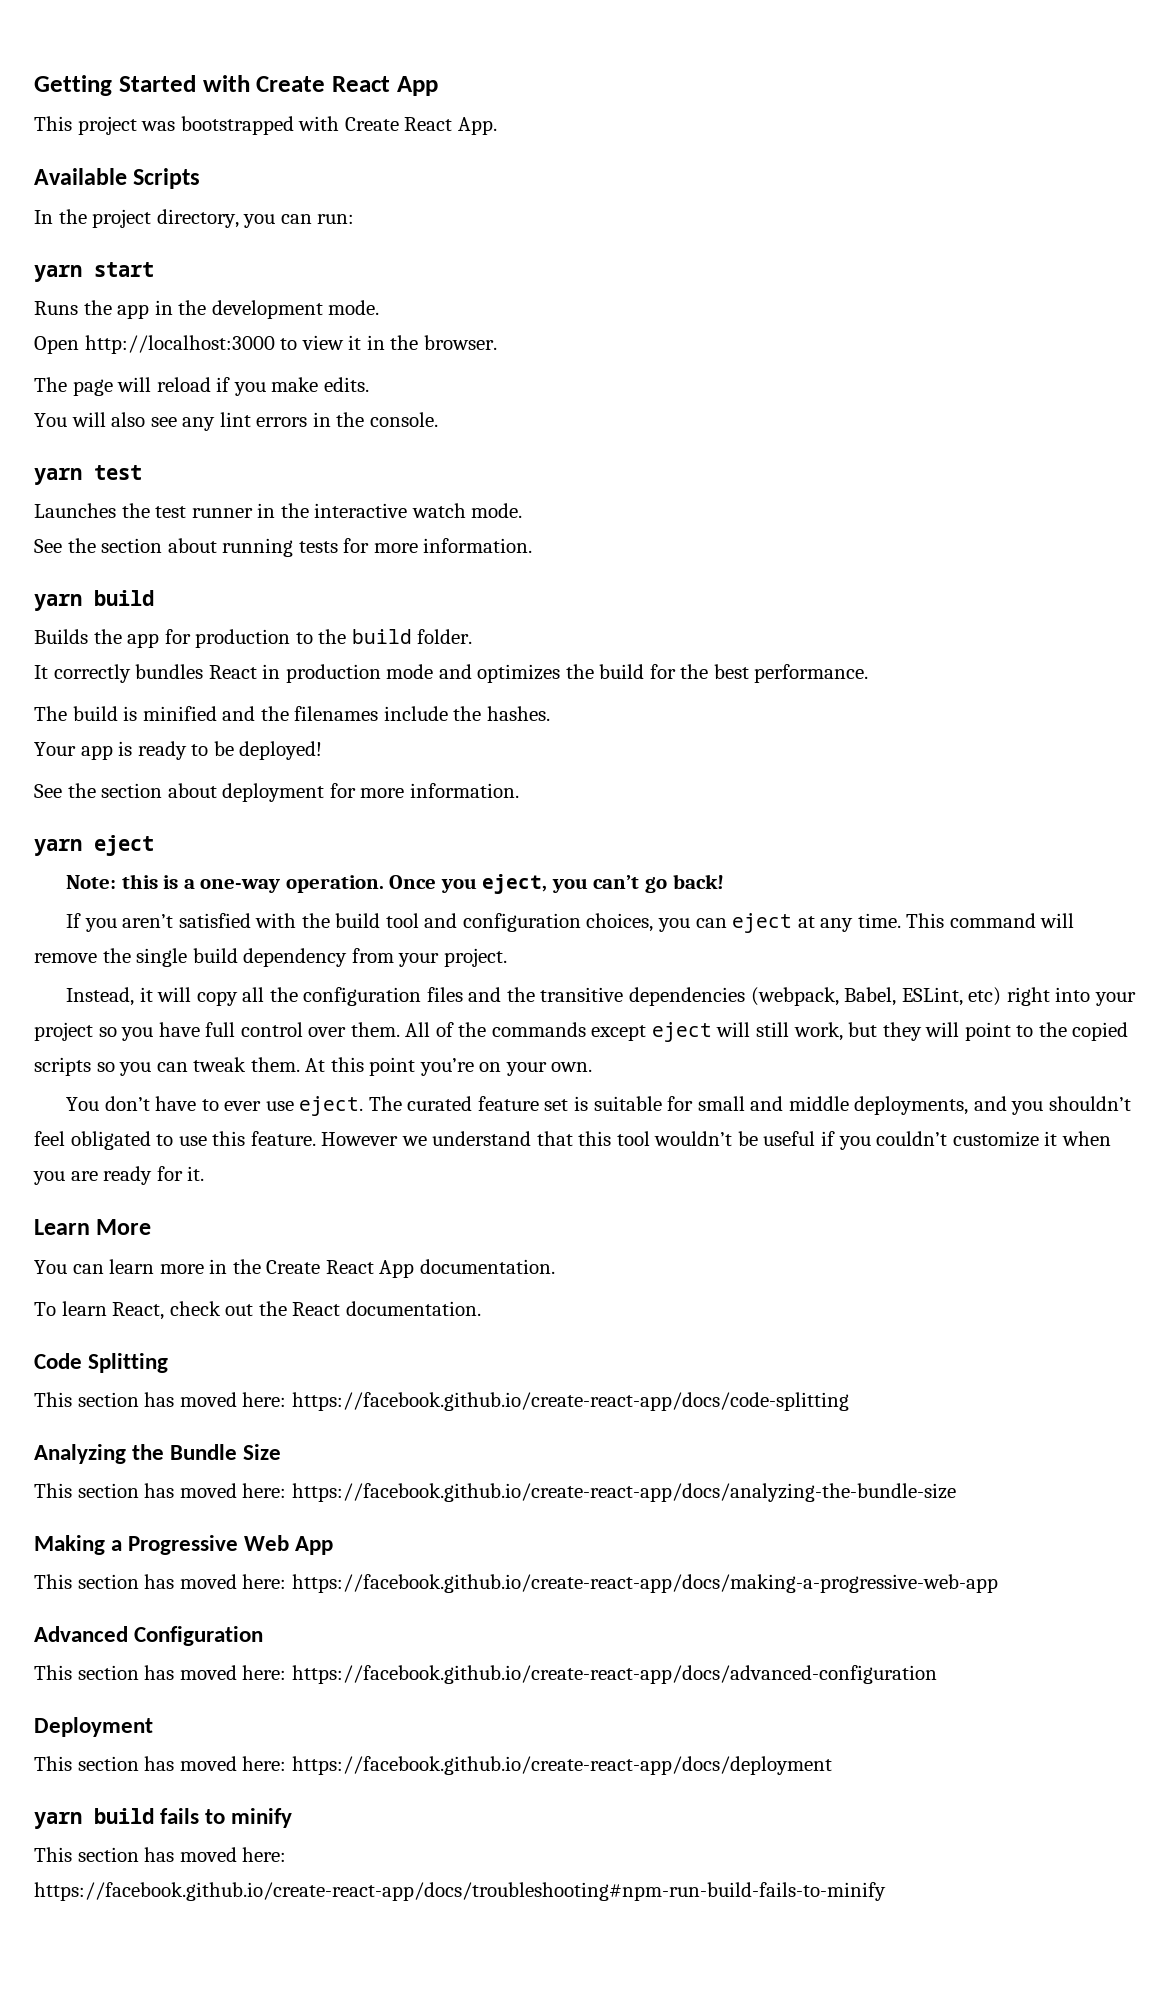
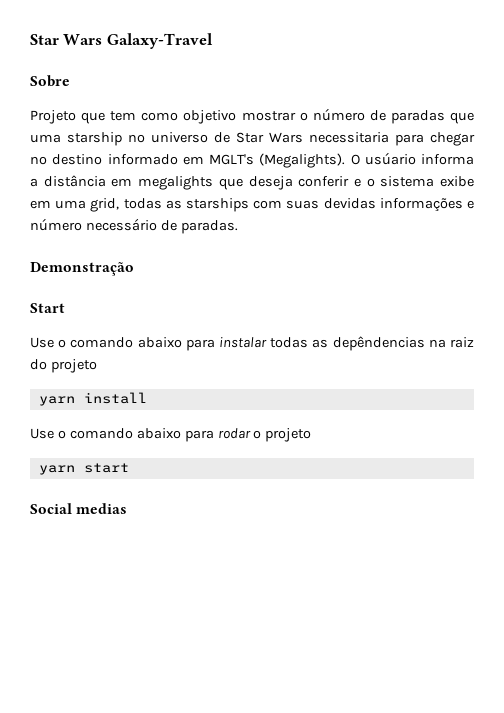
[34,75,438,96] [34,116,497,135] [34,168,201,189] [34,209,355,228] [34,262,154,282] [34,300,380,319] [34,335,497,354] [34,377,369,396] [34,412,438,431] [34,465,142,485] [34,503,523,518] [34,538,533,557] [34,590,154,611] [34,629,473,648] [34,664,869,683] [34,706,550,721] [34,741,323,760] [34,783,519,802] [34,835,154,856] [66,874,724,894] [66,913,1075,933] [34,948,507,967] [66,987,1136,1006] [34,1022,1129,1042] [34,1057,593,1076] [66,1096,1131,1116] [34,1131,1111,1150] [33,1166,205,1185] [34,1219,152,1235] [34,1259,555,1278] [34,1301,481,1320] [34,1353,169,1373] [34,1392,849,1411] [34,1444,282,1464] [34,1483,956,1502] [34,1535,334,1555] [34,1574,998,1593] [34,1626,264,1646] [34,1665,937,1684] [34,1717,153,1737] [34,1756,832,1775] [34,1808,293,1829] [34,1847,287,1862] [34,1882,886,1901] Getting Started with Create React App // This project was bootstrapped with Create React App. // Available Scripts // In the project directory, you can run: // yarn start // Runs the app in the development mode. // Open http://localhost:3000 to view it in the browser. // The page will reload if you make edits. // You will also see any lint errors in the console. // yarn test // Launches the test runner in the interactive watch mode. // See the section about running tests for more information. // yarn build // Builds the app for production to the build folder. // It correctly bundles React in production mode and optimizes the build for the best performance. // The build is minified and the filenames include the hashes. // Your app is ready to be deployed! // See the section about deployment for more information. // yarn eject // Note: this is a one-way operation. Once you eject, you can’t go back! // If you aren’t satisfied with the build tool and configuration choices, you can eject at any time. This command will remove the single build dependency from your project. // Instead, it will copy all the configuration files and the transitive dependencies (webpack, Babel, ESLint, etc) right into your project so you have full control over them. All of the commands except eject will still work, but they will point to the copied scripts so you can tweak them. At this point you’re on your own. // You don’t have to ever use eject. The curated feature set is suitable for small and middle deployments, and you shouldn’t feel obligated to use this feature. However we understand that this tool wouldn’t be useful if you couldn’t customize it when you are ready for it. // Learn More // You can learn more in the Create React App documentation. // To learn React, check out the React documentation. // Code Splitting // This section has moved here: https://facebook.github.io/create-react-app/docs/code-splitting // Analyzing the Bundle Size // This section has moved here: https://facebook.github.io/create-react-app/docs/analyzing-the-bundle-size // Making a Progressive Web App // This section has moved here: https://facebook.github.io/create-react-app/docs/making-a-progressive-web-app // Advanced Configuration // This section has moved here: https://facebook.github.io/create-react-app/docs/advanced-configuration // Deployment // This section has moved here: https://facebook.github.io/create-react-app/docs/deployment // yarn build fails to minify // This section has moved here: https://facebook.github.io/create-react-app/docs/troubleshooting#npm-run-build-fails-to-minify -> [30,33,213,49] [30,75,70,87] [30,108,475,124] [30,132,475,146] [30,152,474,168] [30,175,474,190] [30,198,474,212] [30,218,238,234] [30,262,134,276] [30,303,65,313] [30,336,474,351] [30,359,97,373] [38,392,147,406] [30,428,312,442] [38,463,129,475] [30,503,128,514] Star Wars Galaxy-Travel // Sobre // Projeto que tem como objetivo mostrar o número de paradas que uma starship no universo de Star Wars necessitaria para chegar no destino informado em MGLT's (Megalights). O usúario informa a distância em megalights que deseja conferir e o sistema exibe em uma grid, todas as starships com suas devidas informações e número necessário de paradas. // Demonstração // Start // Use o comando abaixo para instalar todas as depêndencias na raiz do projeto // yarn install // Use o comando abaixo para rodar o projeto // yarn start // Social medias

